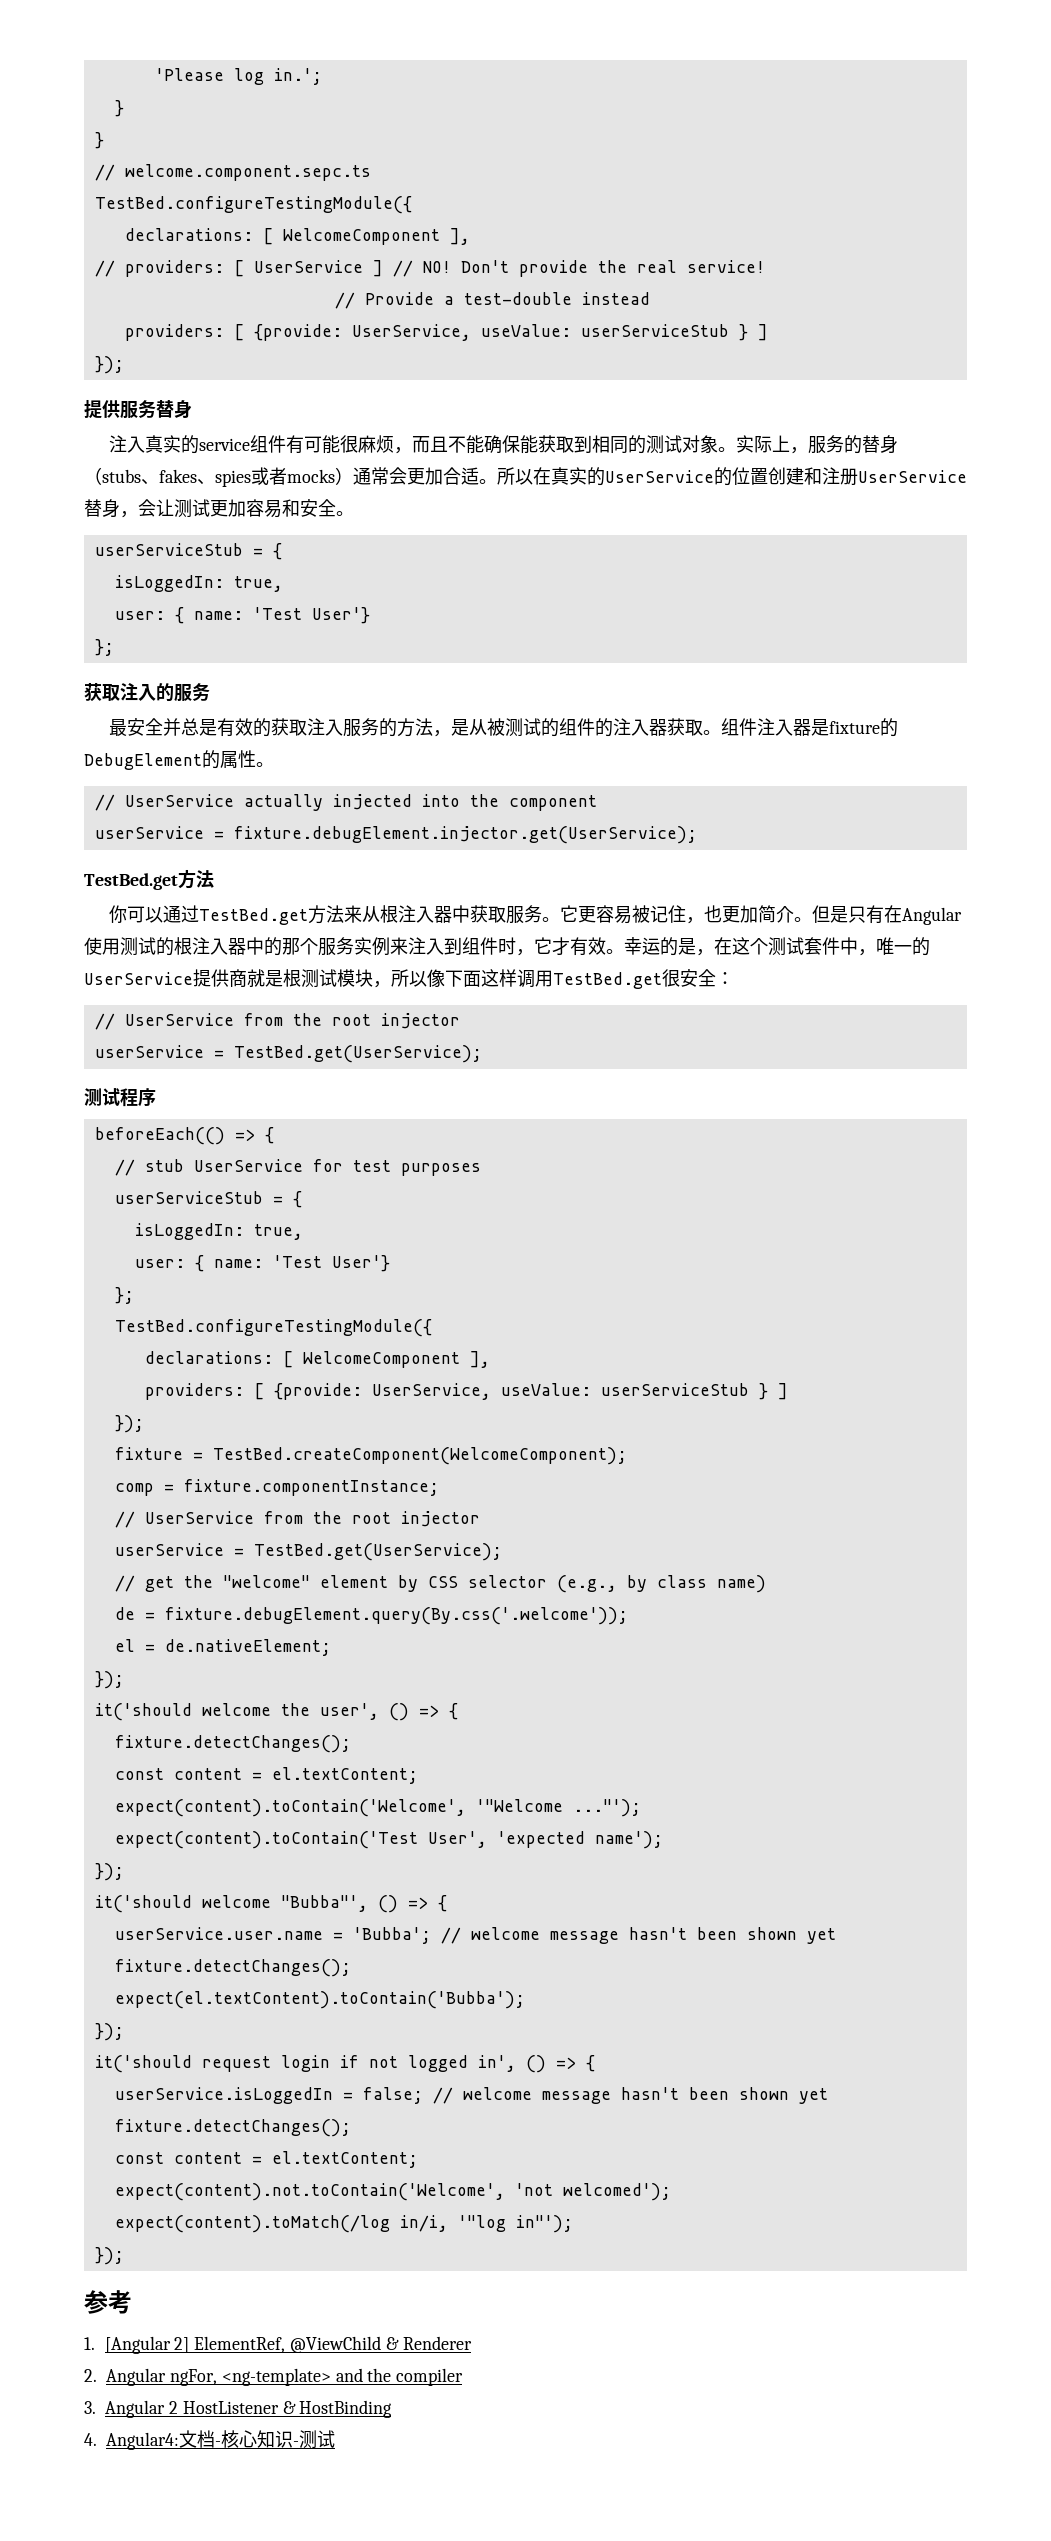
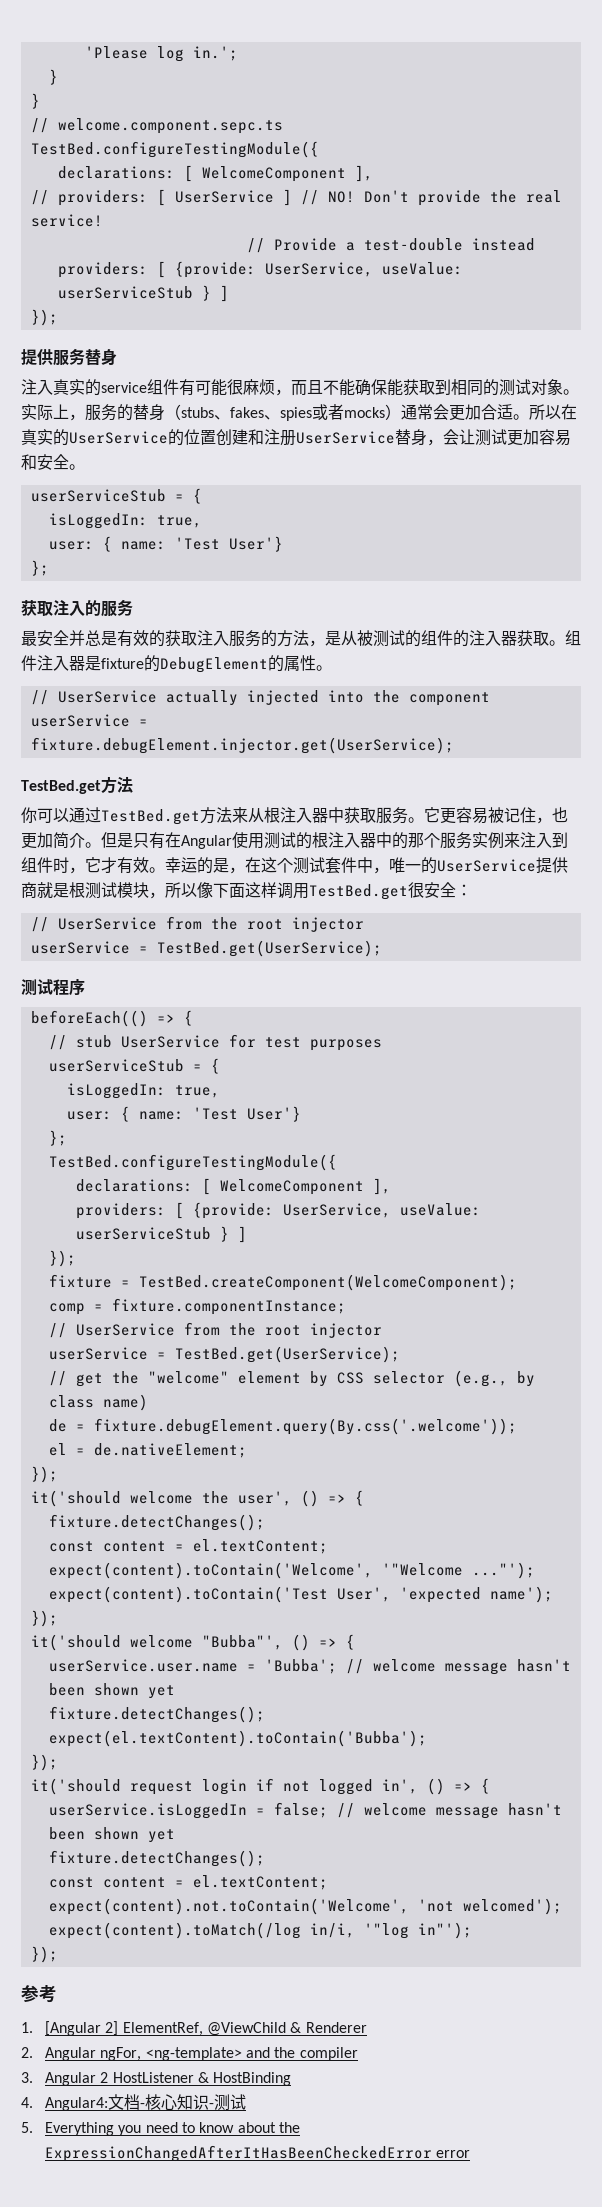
(335, 2439) none -> [21,2122,300,2136] [44,2145,471,2162] // 5. Everything you need to know about the ExpressionChangedAfterItHasBeenCheckedError error

